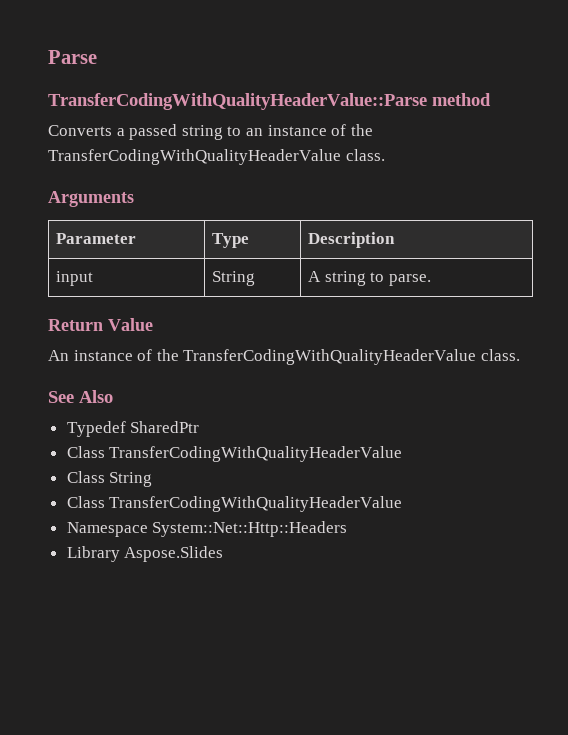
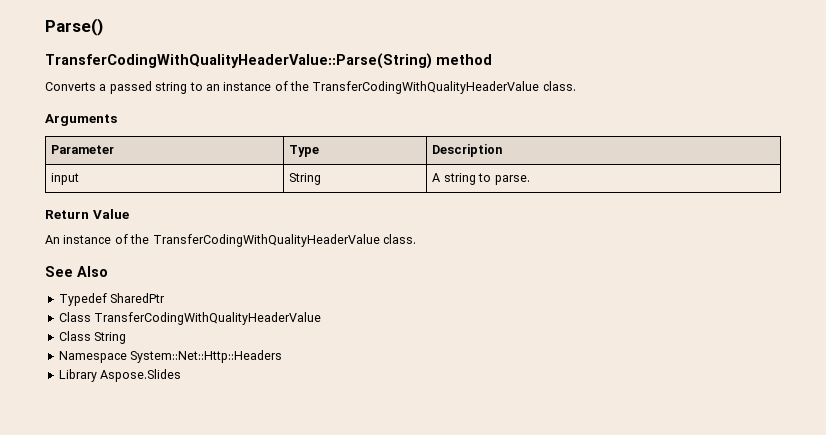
[48,50,97,64] [48,93,427,110] Parse // TransferCodingWithQualityHeaderValue::Parse -> [45,18,103,36] [45,53,432,69] Parse() // TransferCodingWithQualityHeaderValue::Parse(String)
[66,496,403,512] // Class TransferCodingWithQualityHeaderValue -> (127, 338) none

